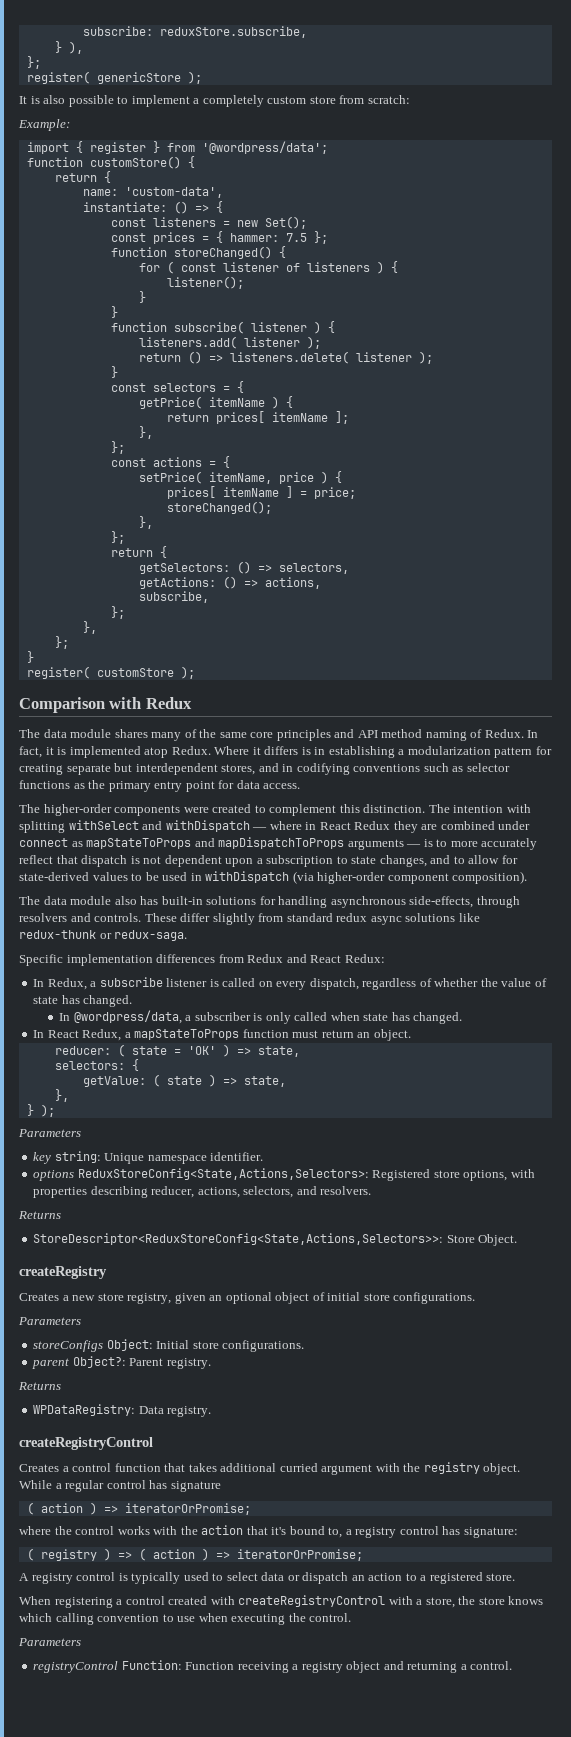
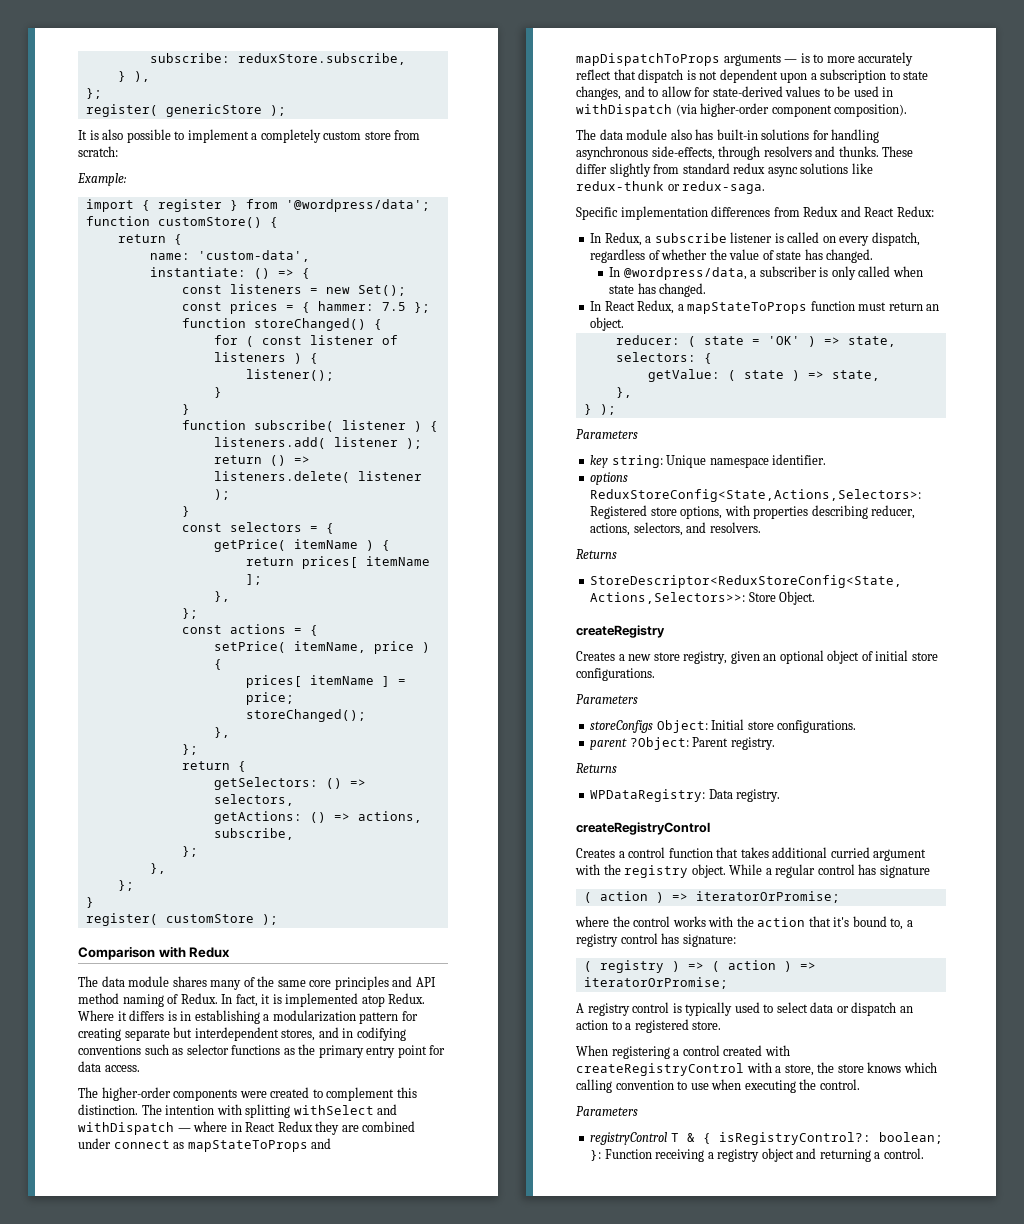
[94,913,142,922] controls. -> [838,146,879,157] thunks.
[72,1356,126,1368] Object?: -> [629,737,689,750] ?Object:
[121,1660,182,1670] Function: -> [670,1132,943,1145] [590,1150,602,1161] T & { isRegistryControl?: boolean; }:

